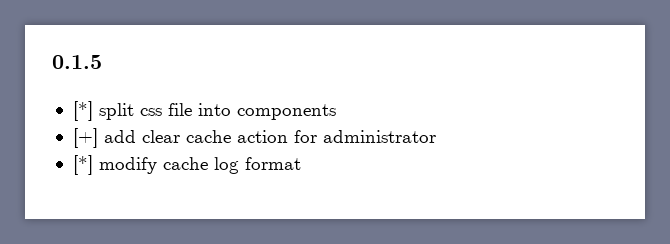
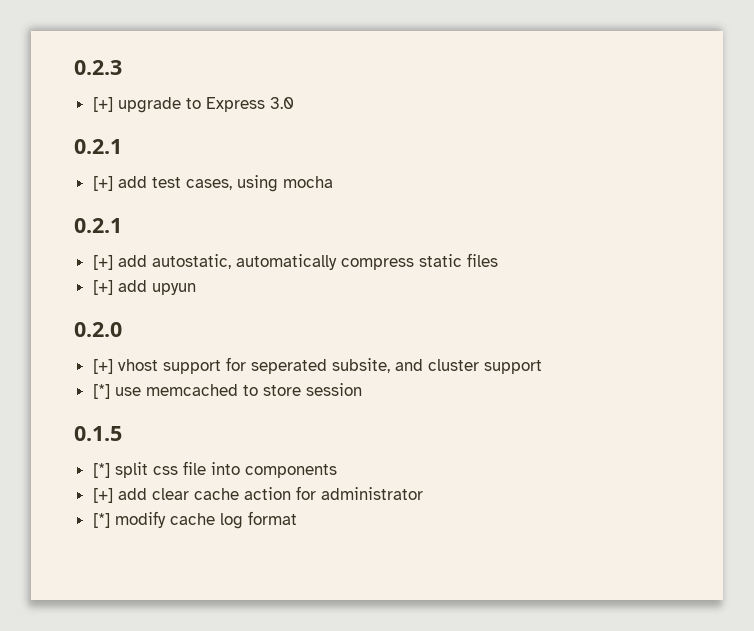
(52, 62) none -> [74,60,122,75] [92,97,294,113] [74,139,122,154] [92,175,333,192] [74,218,122,233] [92,253,498,270] [92,280,196,295] [74,322,122,337] [92,357,542,374] [92,383,362,399] 0.2.3 // [+] upgrade to Express 3.0 // 0.2.1 // [+] add test cases, using mocha // 0.2.1 // [+] add autostatic, automatically compress static files // [+] add upyun // 0.2.0 // [+] vhost support for seperated subsite, and cluster support // [*] use memcached to store session //

